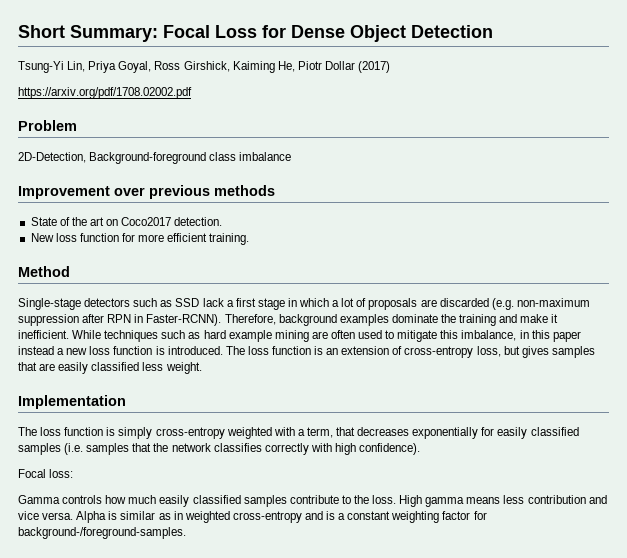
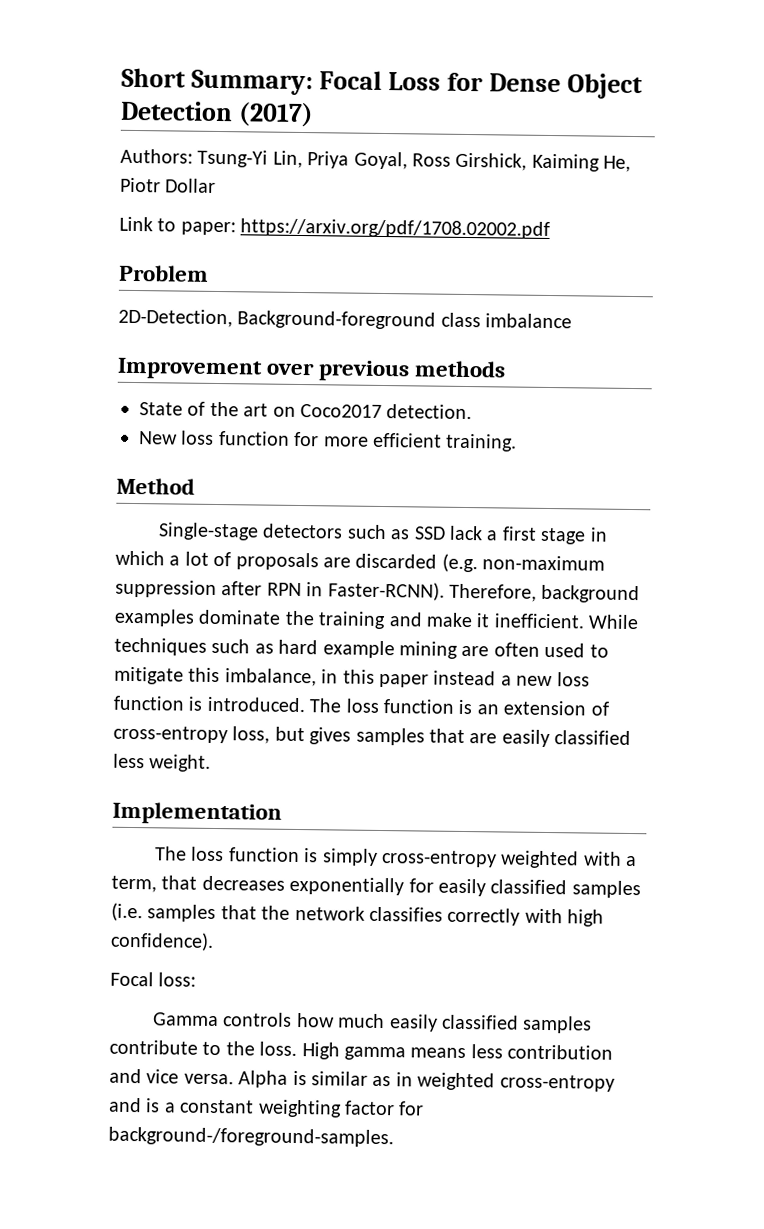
(493, 31) // -> [238,102,315,128] [120,148,193,164] (2017) // Authors:
[358,61,391,73] (2017) // -> [119,216,236,236] // Link to paper:

